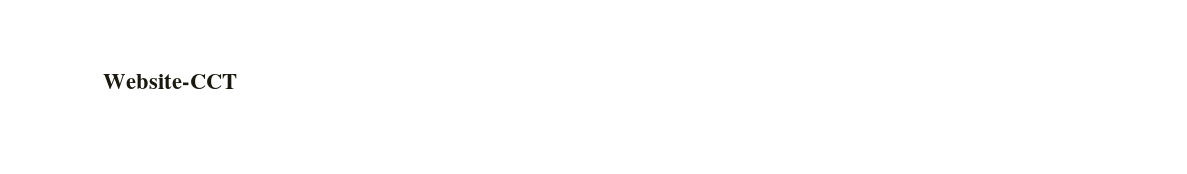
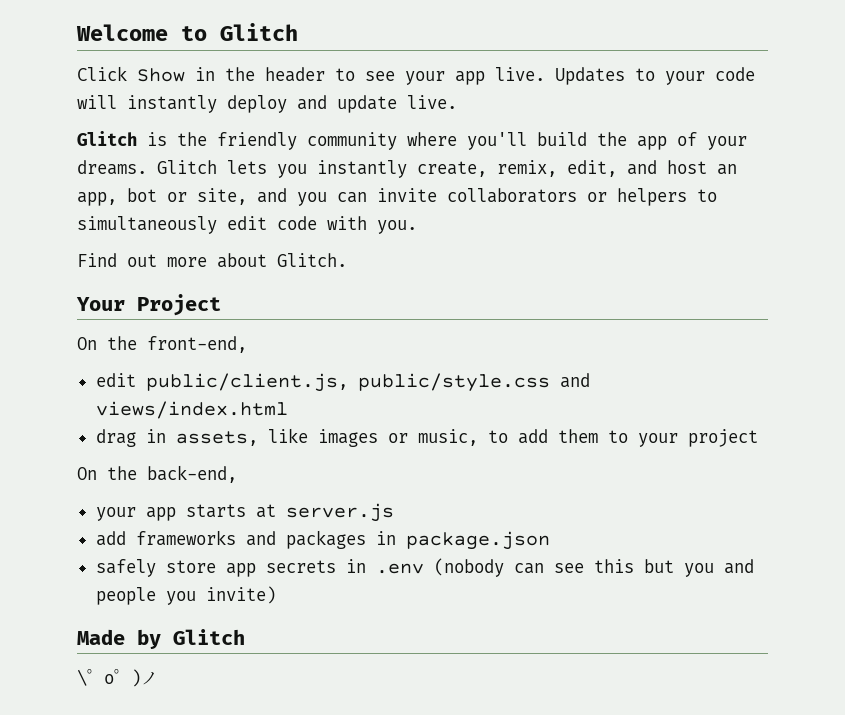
[103,74,237,89] Website-CCT -> [76,23,298,41] [77,66,755,85] [77,95,457,113] [77,131,747,150] [77,160,737,178] [77,188,717,206] [77,216,417,234] [77,253,347,268] [76,294,221,316] [77,336,247,353] [95,373,590,392] [95,401,288,419] [95,428,758,447] [77,465,237,483] [95,503,394,522] [95,530,550,550] [95,558,754,577] [95,586,276,605] [77,629,245,649] [77,669,158,687] Welcome to Glitch // Click Show in the header to see your app live. Updates to your code will instantly deploy and update live. // Glitch is the friendly community where you'll build the app of your dreams. Glitch lets you instantly create, remix, edit, and host an app, bot or site, and you can invite collaborators or helpers to simultaneously edit code with you. // Find out more about Glitch. // Your Project // On the front-end, // edit public/client.js, public/style.css and views/index.html // drag in assets, like images or music, to add them to your project // On the back-end, // your app starts at server.js // add frameworks and packages in package.json // safely store app secrets in .env (nobody can see this but you and people you invite) // Made by Glitch // \゜o゜)ノ

